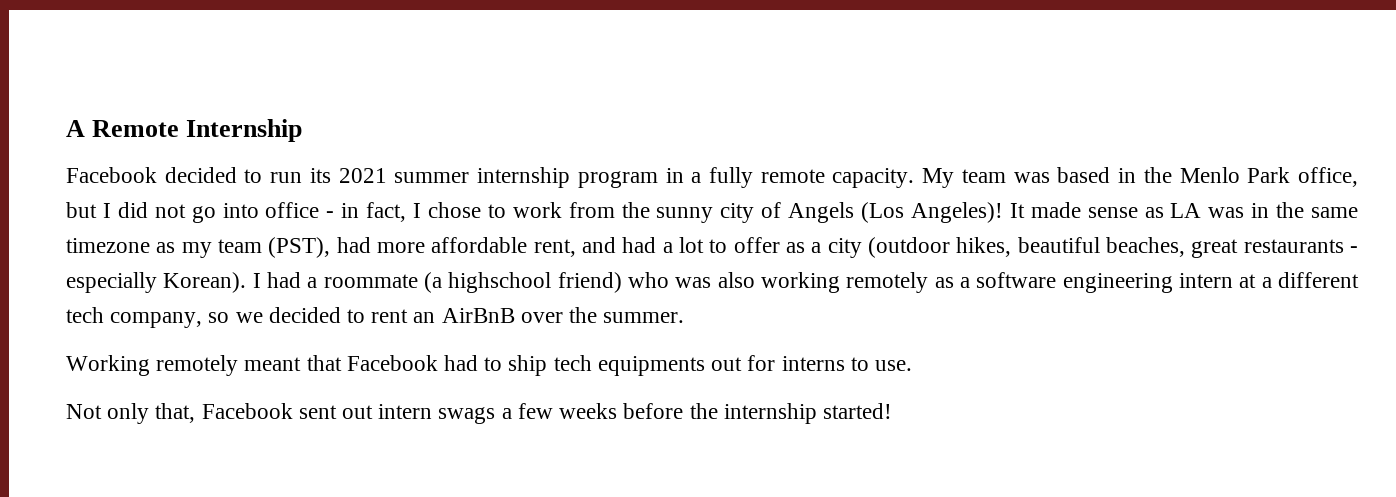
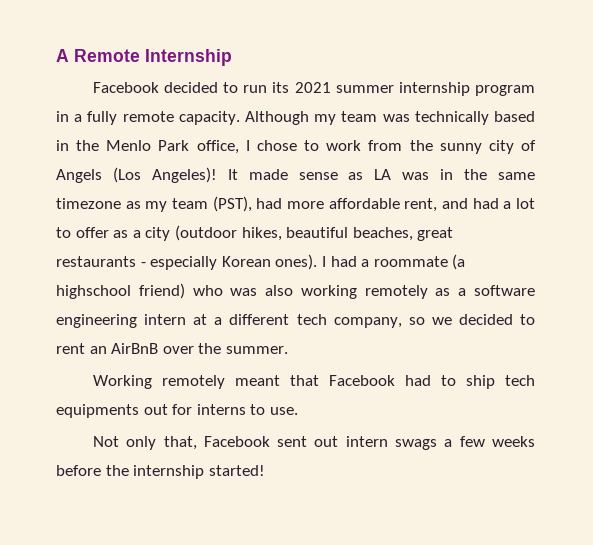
[922,168,955,188] My -> [245,111,337,125] Although my
(1050, 177) none -> [414,111,489,125] technically
[66,202,407,223] but I did not go into office - in fact, -> (239, 147) none
[163,272,247,293] Korean). -> [221,254,318,270] Korean ones).

